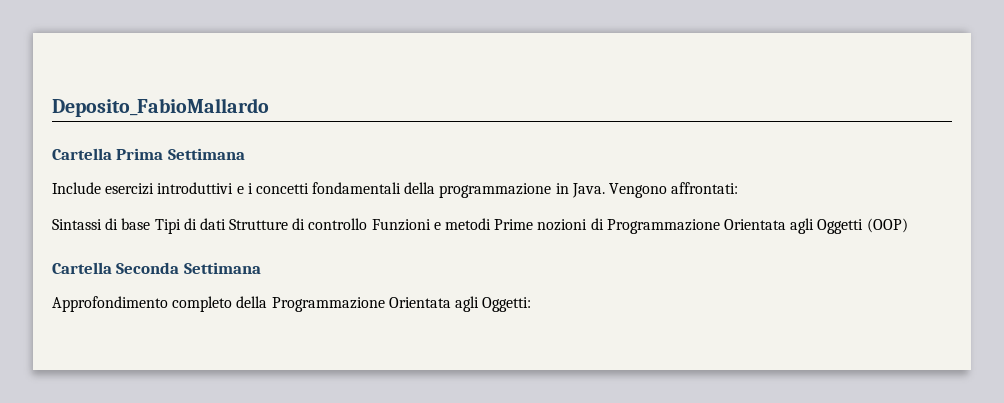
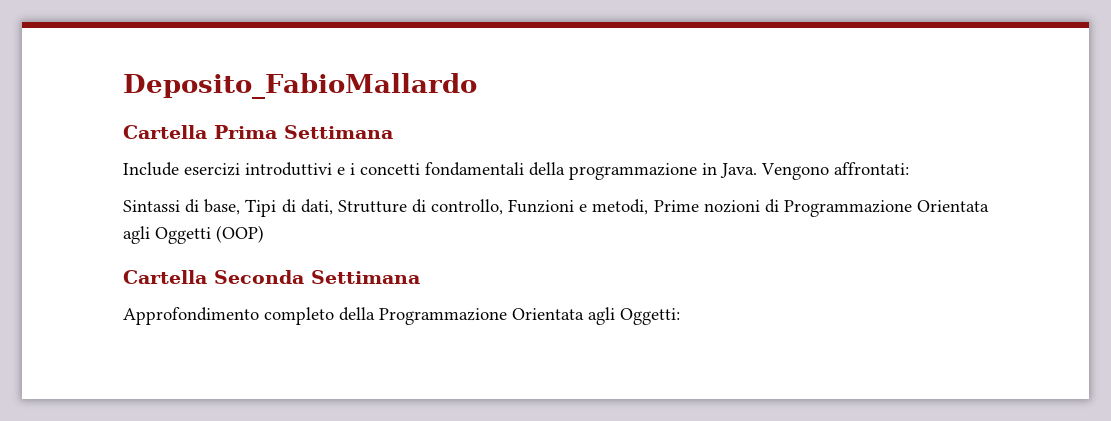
[121,218,151,230] base -> [204,199,241,215] base,
[199,218,226,230] dati -> [300,199,333,215] dati,
[308,218,368,230] controllo -> [431,199,503,215] controllo,
[445,218,492,230] metodi -> [592,199,649,215] metodi,

